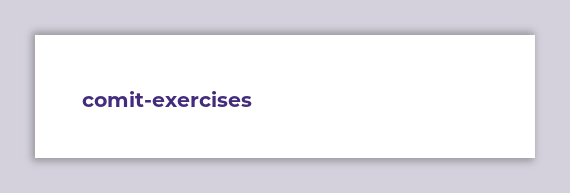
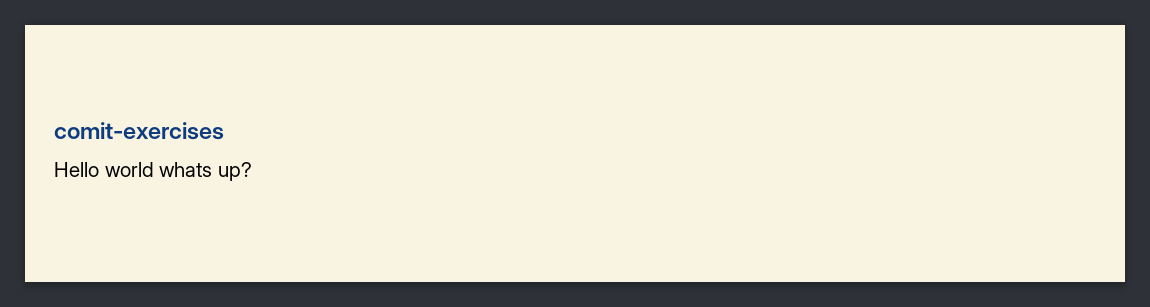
(252, 99) none -> [54,162,252,181] // Hello world whats up?

